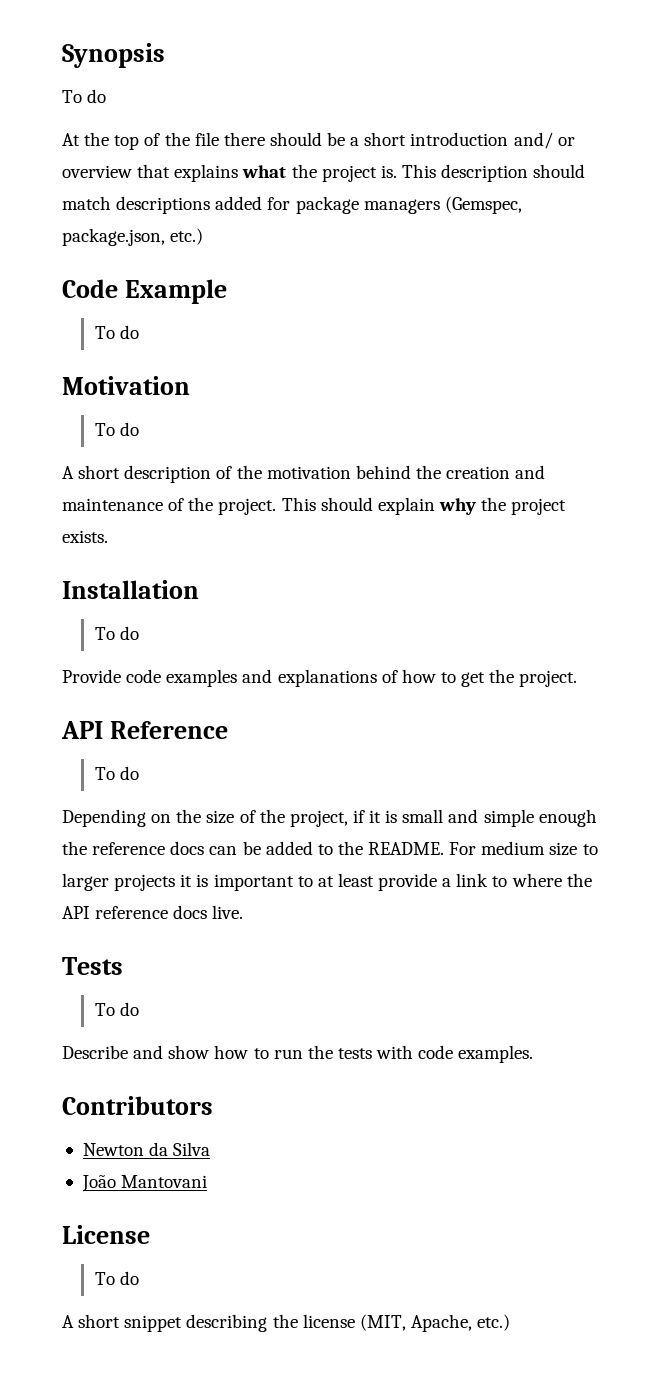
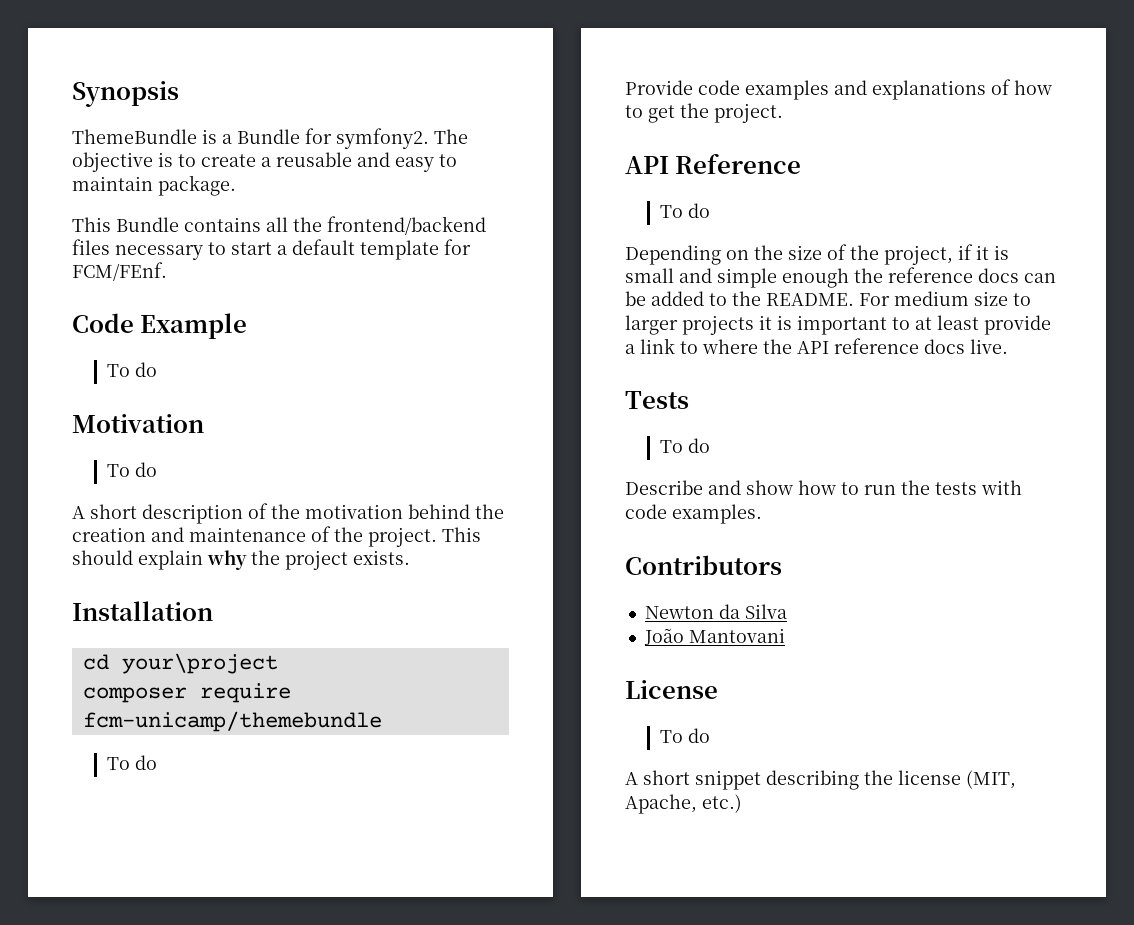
[62,89,107,103] [62,132,575,150] [62,164,586,182] [62,196,522,214] [62,228,204,246] To do // At the top of the file there should be a short introduction and/ or overview that explains what the project is. This description should match descriptions added for package managers (Gemspec, package.json, etc.) -> [72,128,468,149] [72,152,457,172] [72,175,236,196] [72,216,486,235] [72,239,471,260] [72,262,167,281] ThemeBundle is a Bundle for symfony2. The objective is to create a reusable and easy to maintain package. // This Bundle contains all the frontend/backend files necessary to start a default template for FCM/FEnf.
(199, 589) none -> [82,653,278,674] [82,683,291,703] [82,711,382,732] // cd your\project // composer require fcm-unicamp/themebundle

